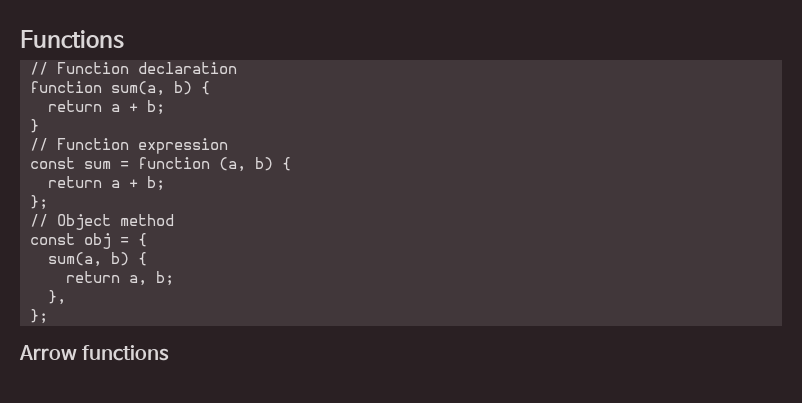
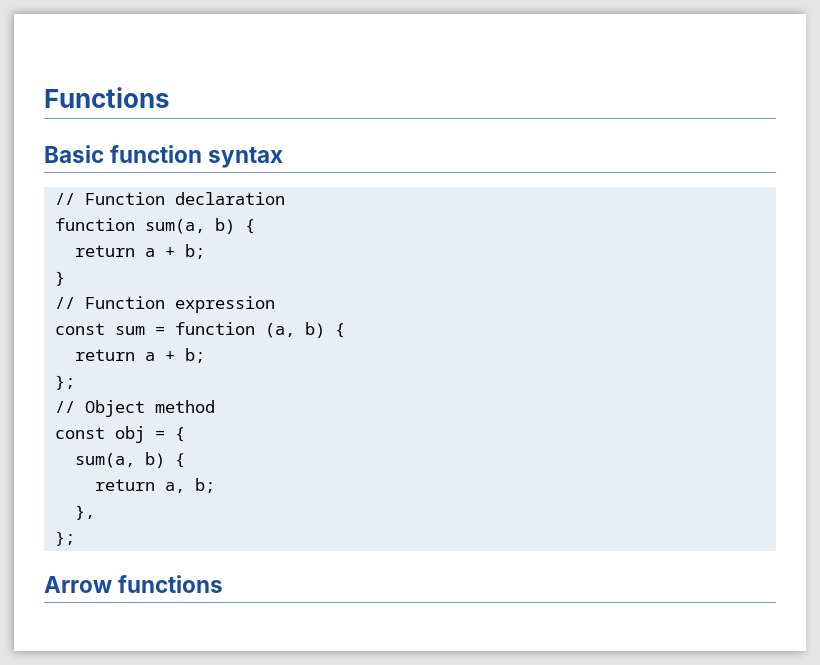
(124, 39) none -> [44,145,284,168] // Basic function syntax

